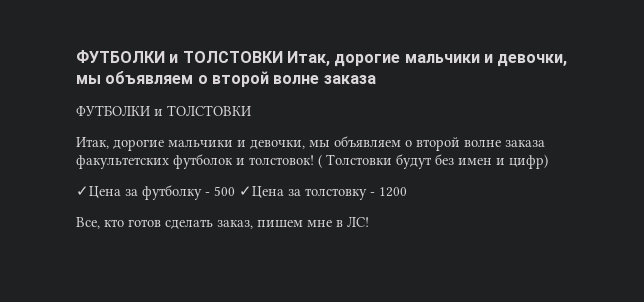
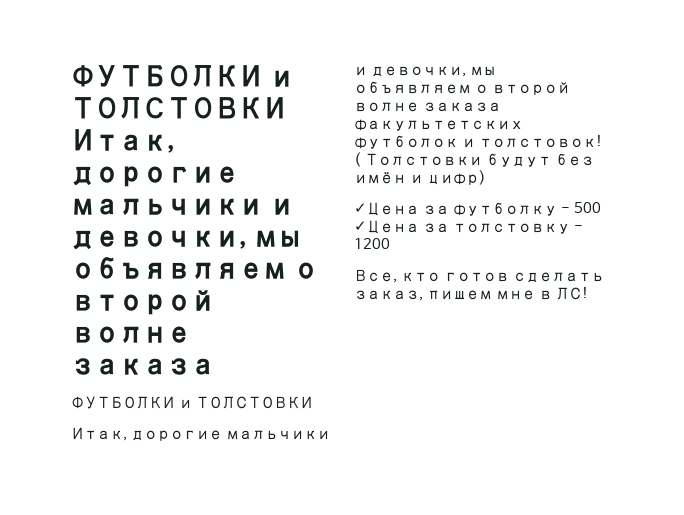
[458,158,492,165] имен -> [354,172,406,184] имён

